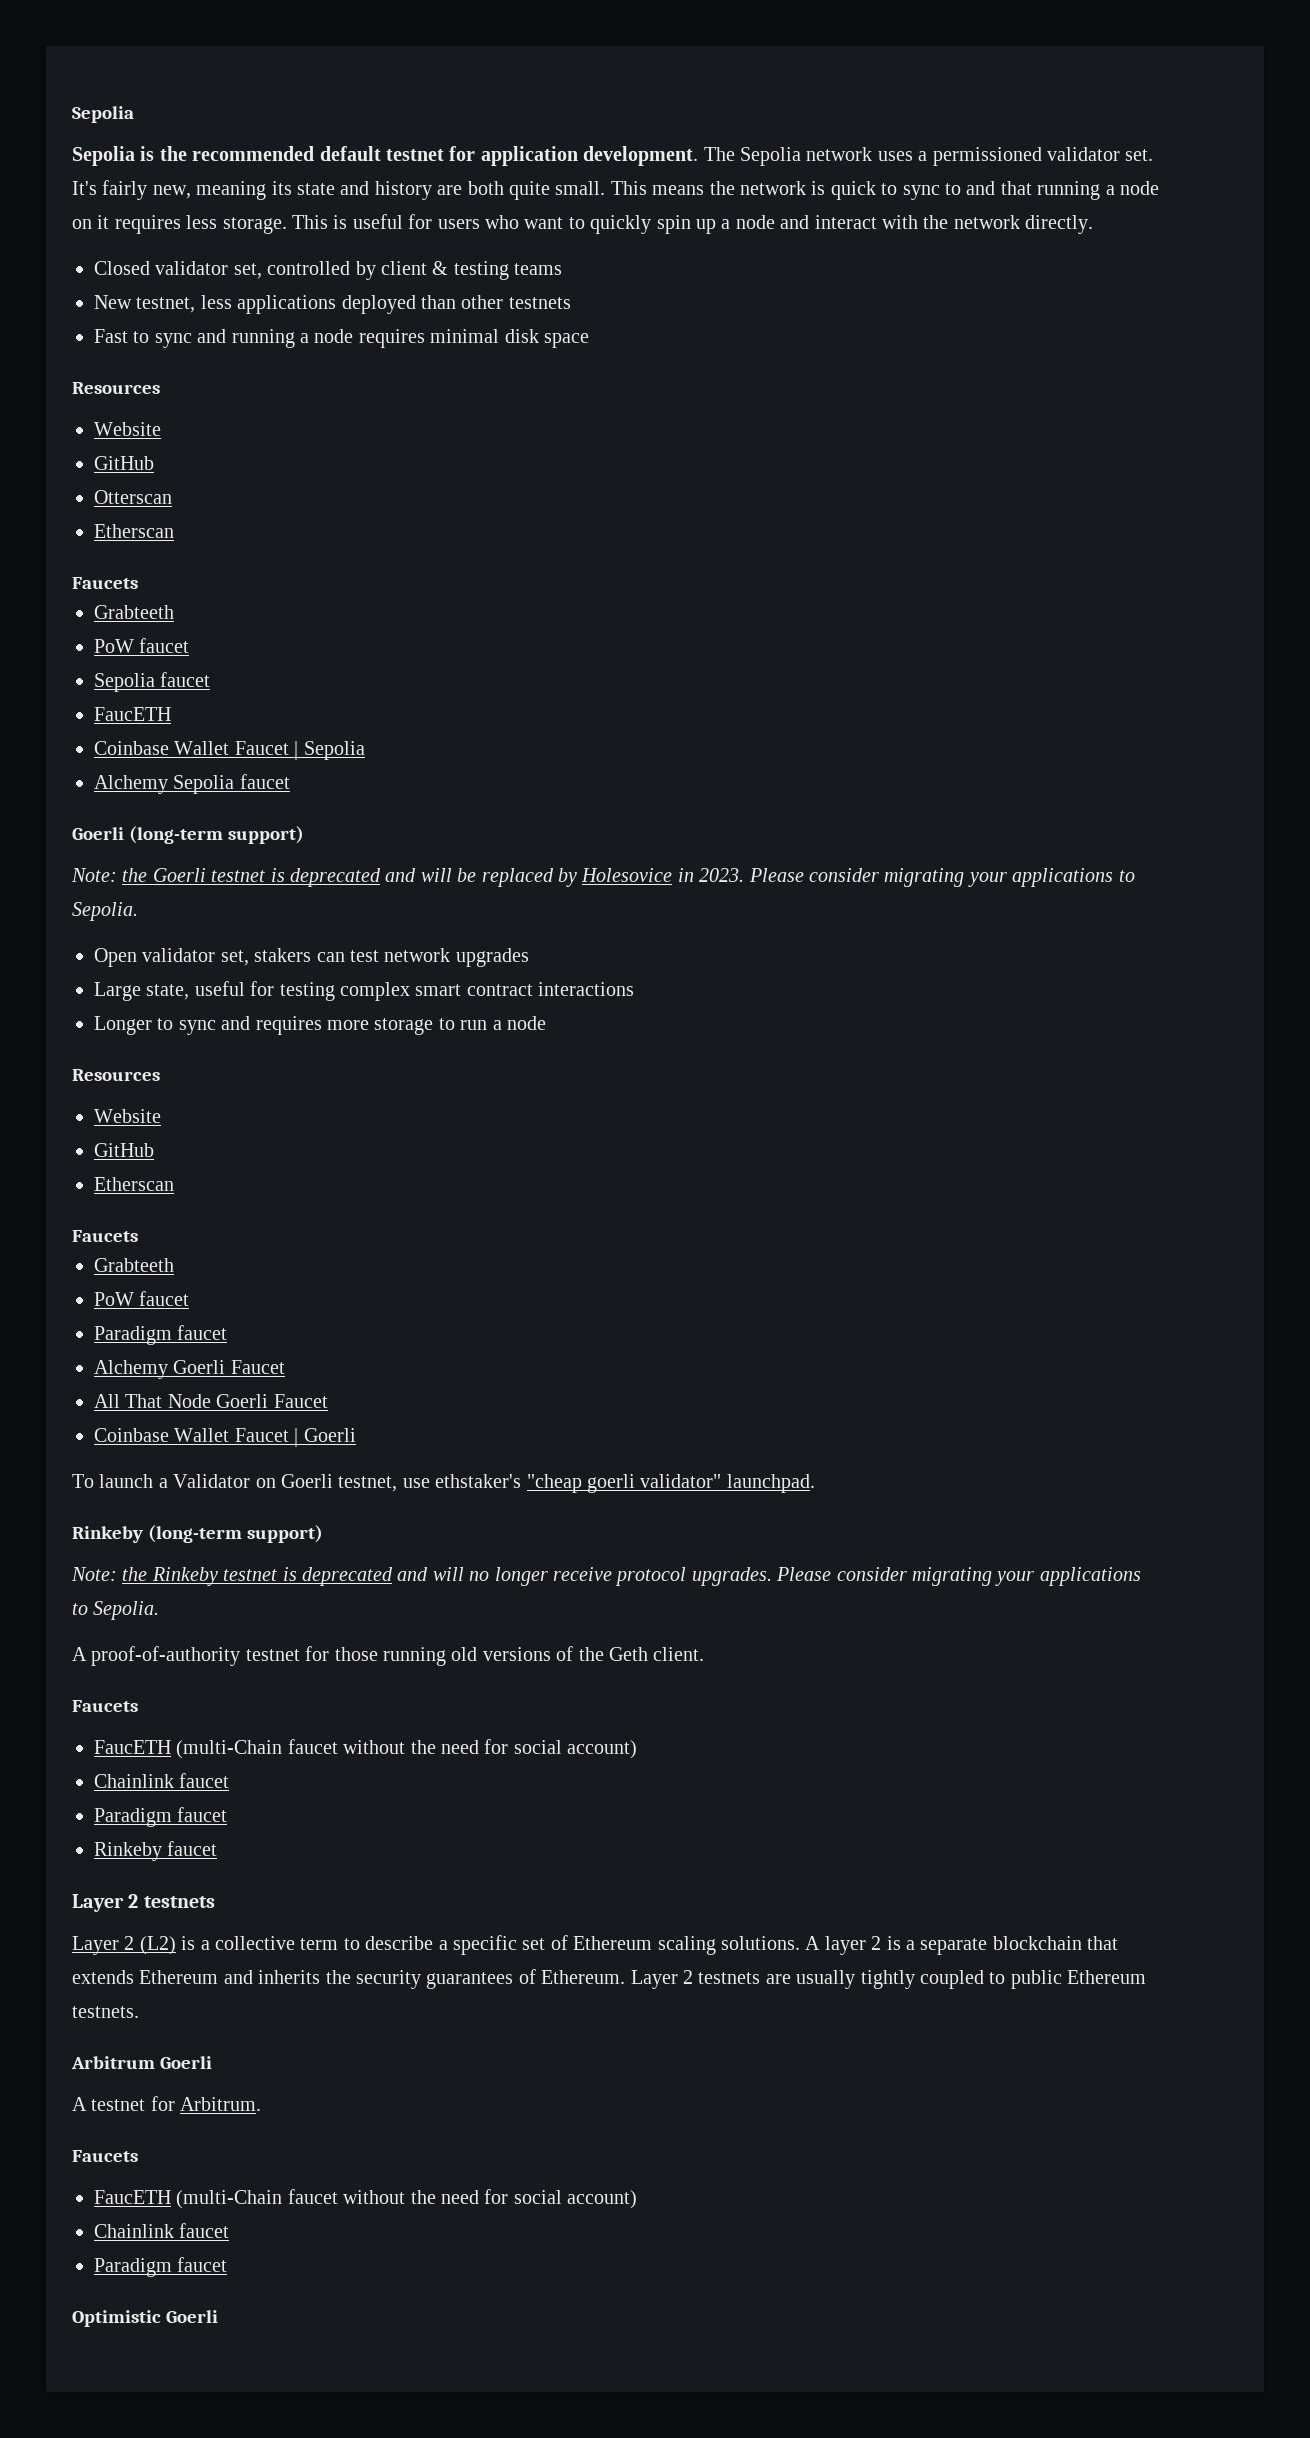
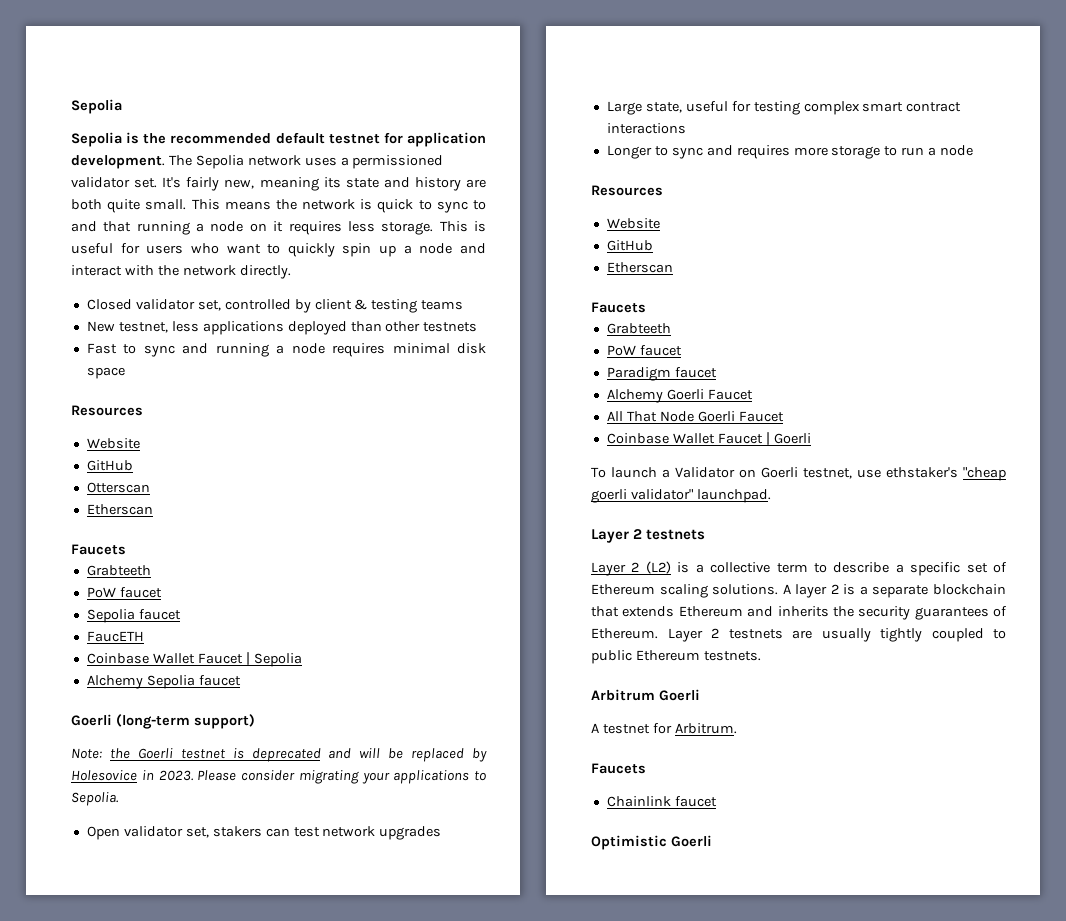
[72,1525,324,1543] [71,1567,1141,1586] [72,1601,160,1620] [72,1646,705,1666] [72,1700,138,1712] [94,1739,638,1759] [94,1773,230,1788] [94,1807,228,1827] [94,1841,218,1861] // Rinkeby (long-term support) // Note: the Rinkeby testnet is deprecated and will no longer receive protocol upgrades. Please consider migrating your applications to Sepolia. // A proof-of-authority testnet for those running old versions of the Geth client. // Faucets // FaucETH (multi-Chain faucet without the need for social account) // Chainlink faucet // Paradigm faucet // Rinkeby faucet -> (771, 496) none
[94,2189,638,2209] [94,2223,230,2238] [94,2257,228,2277] // FaucETH (multi-Chain faucet without the need for social account) // Chainlink faucet // Paradigm faucet -> [606,796,717,807] // Chainlink faucet

